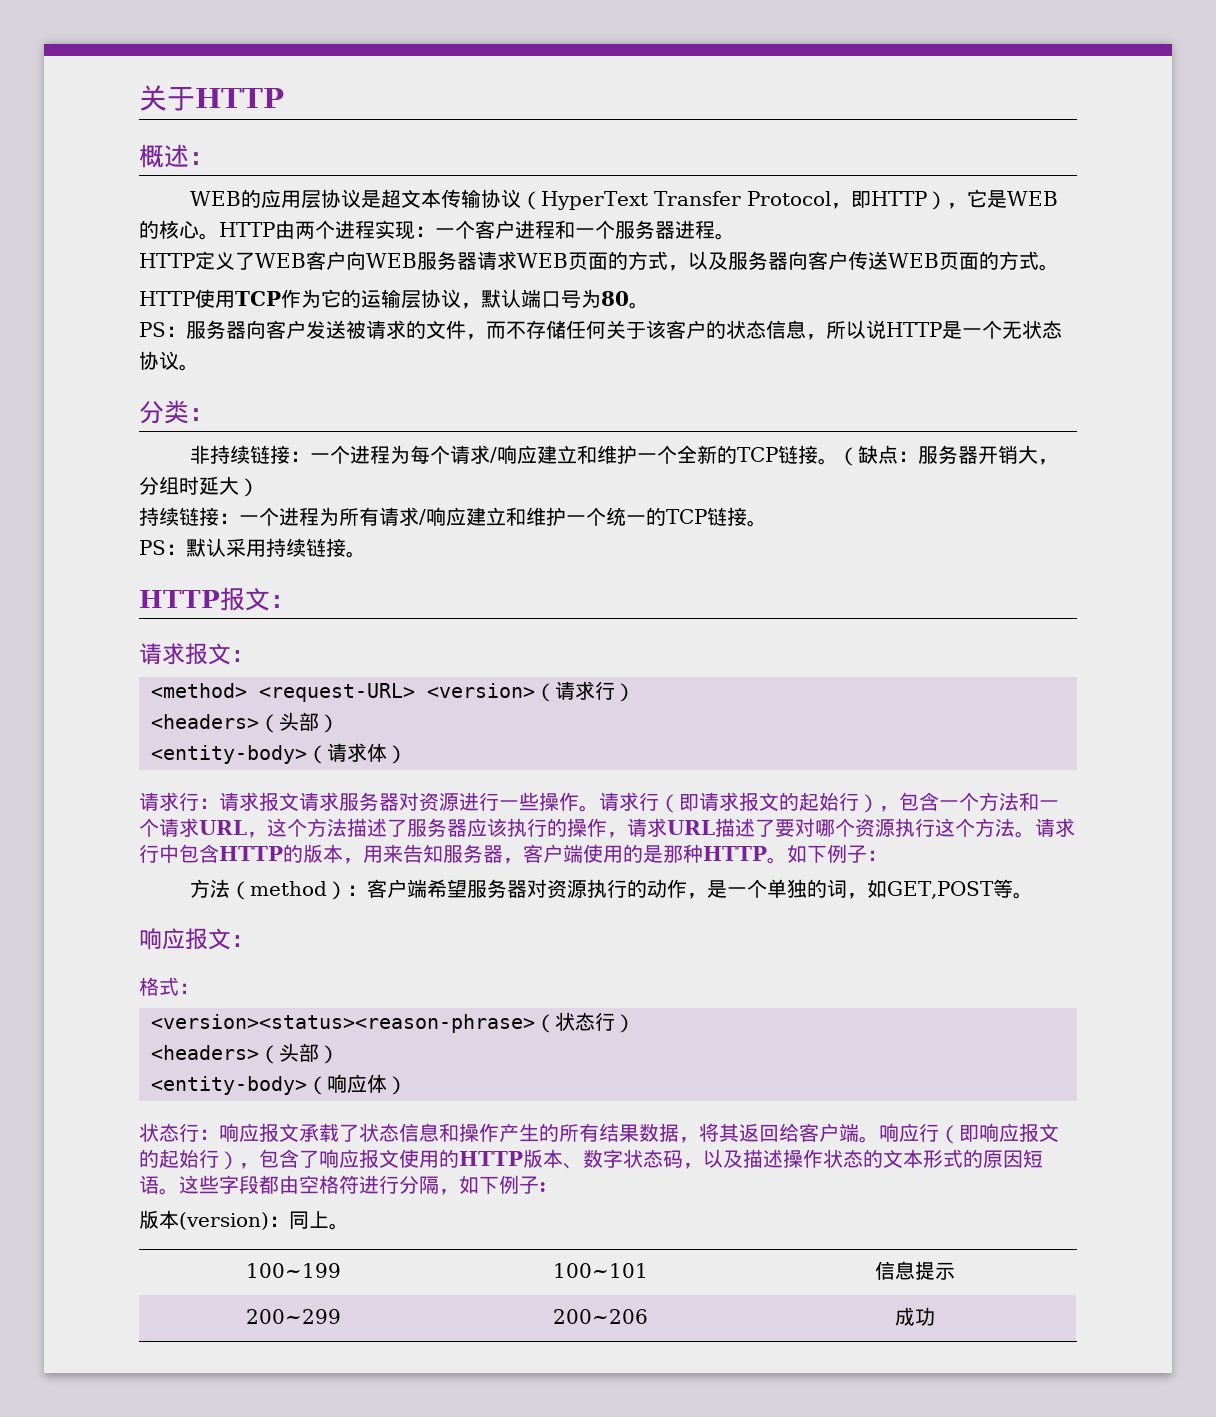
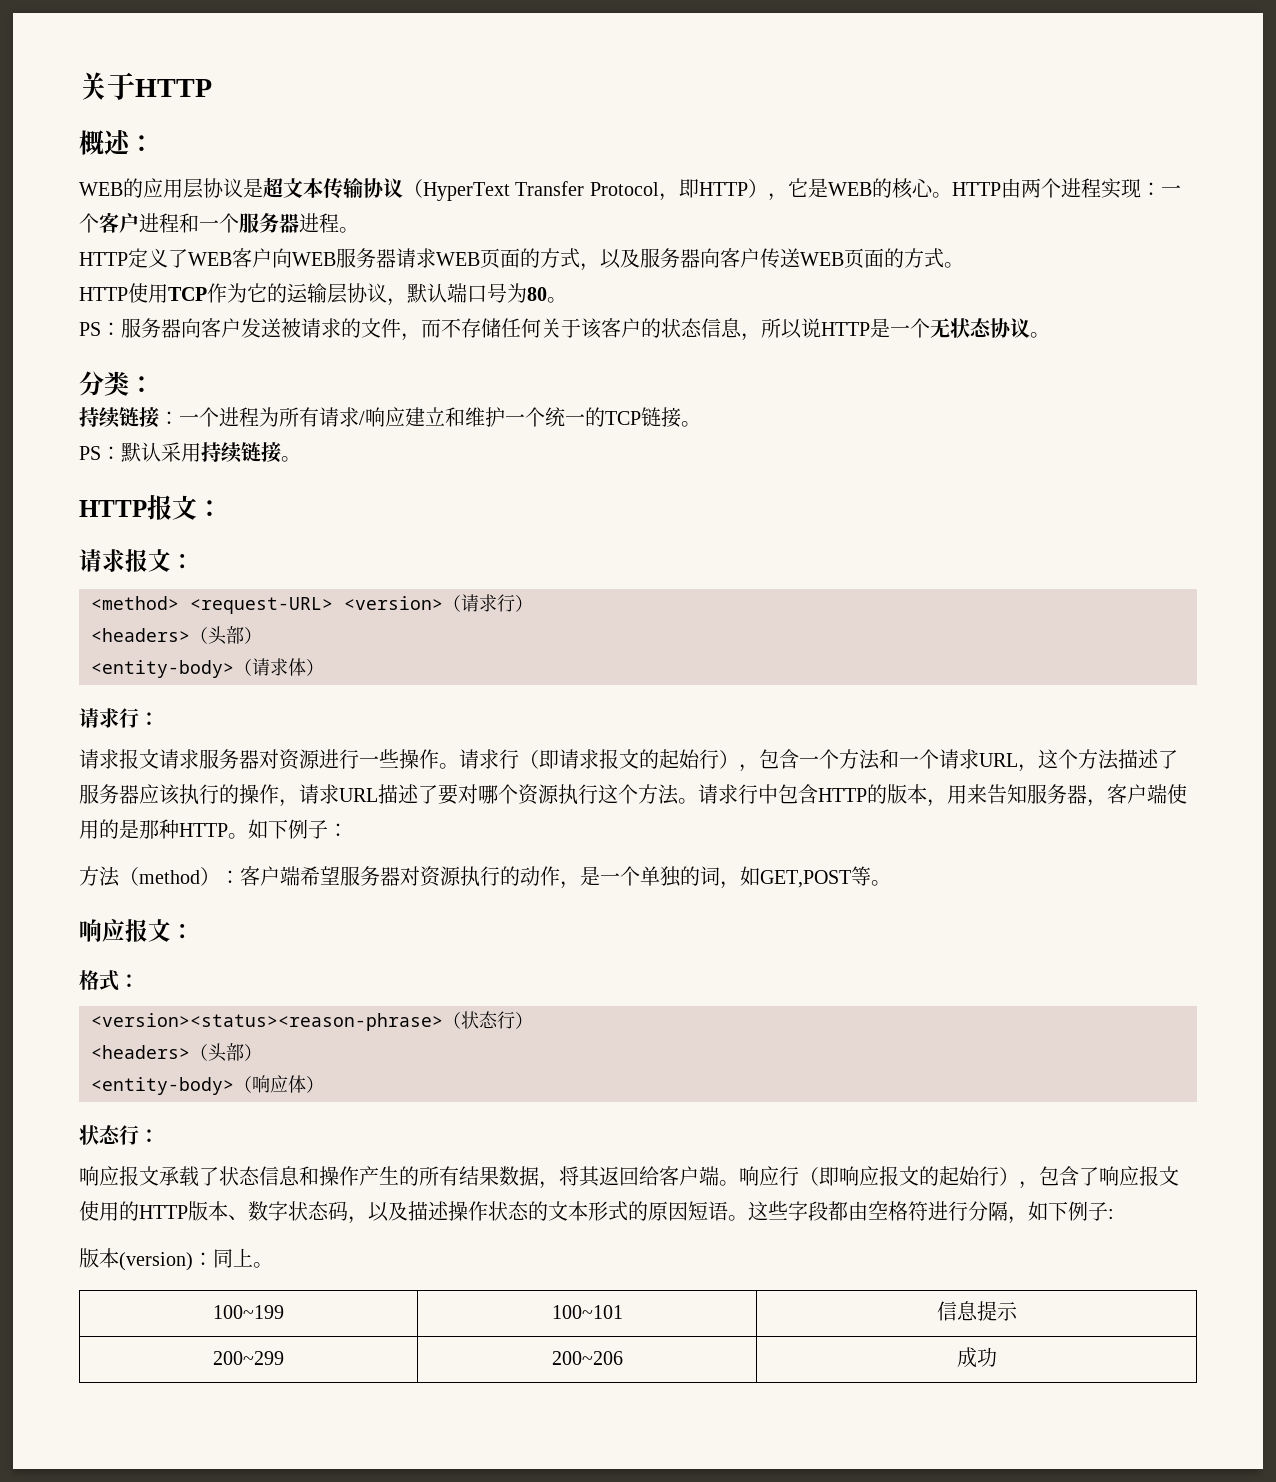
[190,445,1059,466] [139,476,259,497] // 非持续链接：一个进程为每个请求/响应建立和维护一个全新的TCP链接。（缺点：服务器开销大，分组时延大） -> (154, 384) none
(219, 803) none -> (159, 719) //
(219, 1134) none -> (159, 1136) //

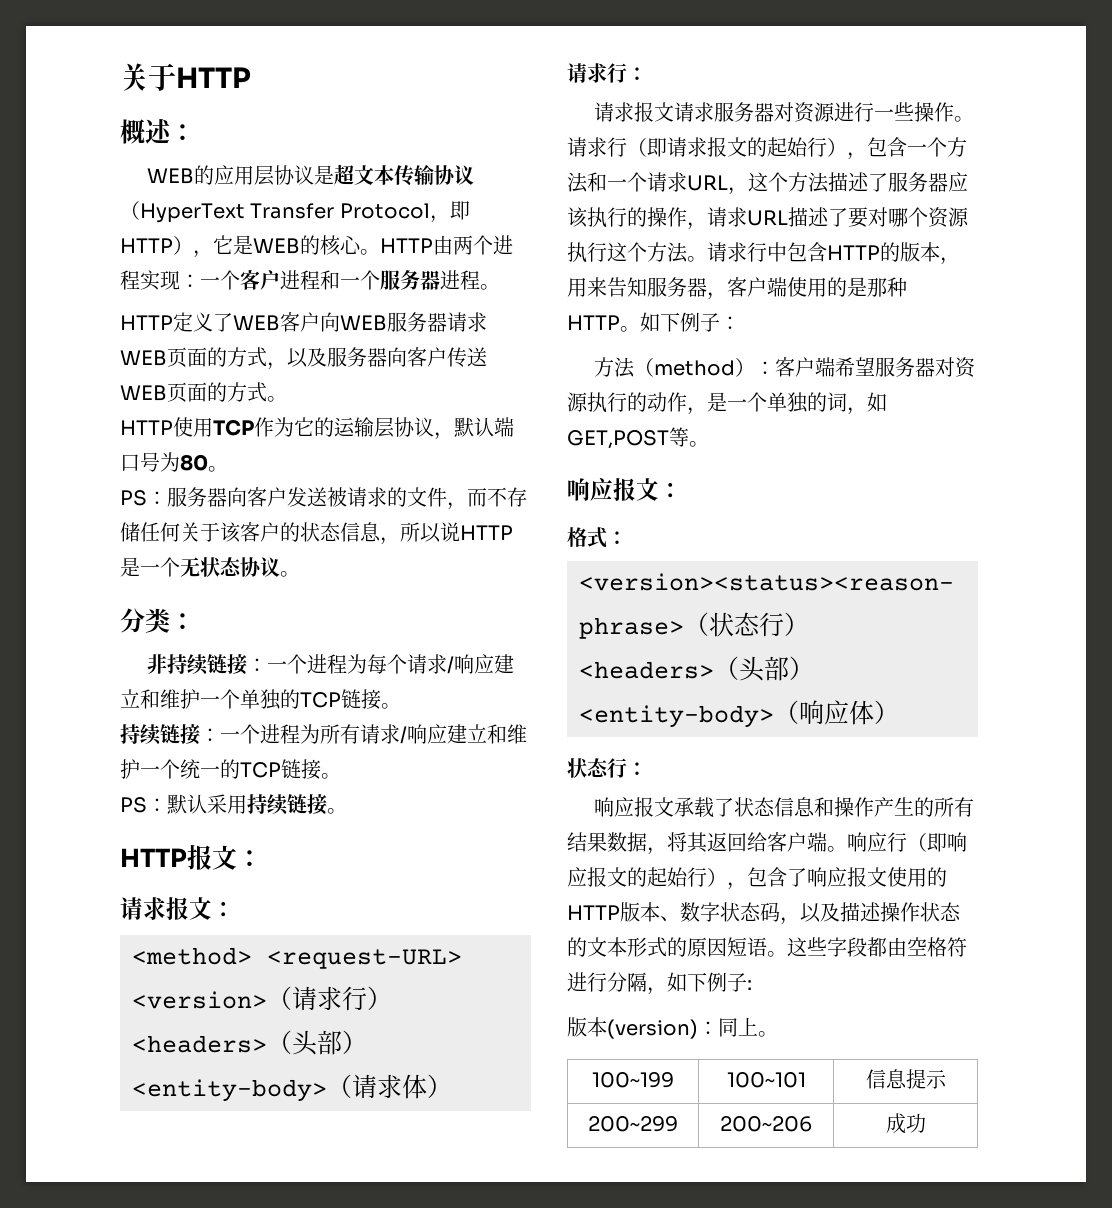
(154, 384) none -> [146,654,514,675] [120,689,401,710] // 非持续链接：一个进程为每个请求/响应建立和维护一个单独的TCP链接。

